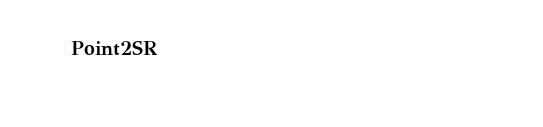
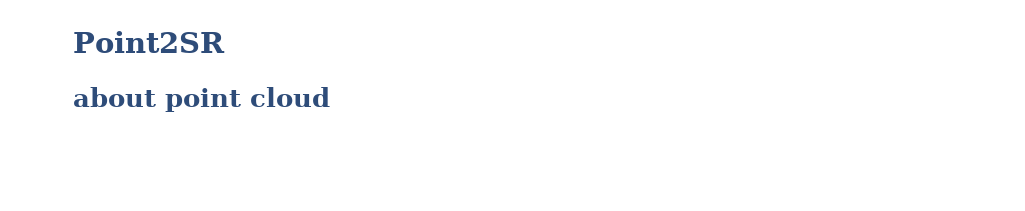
(158, 48) none -> [73,87,330,112] // about point cloud

